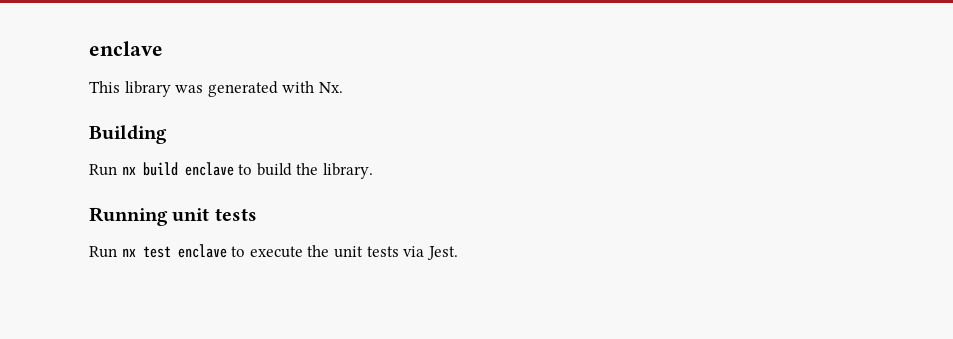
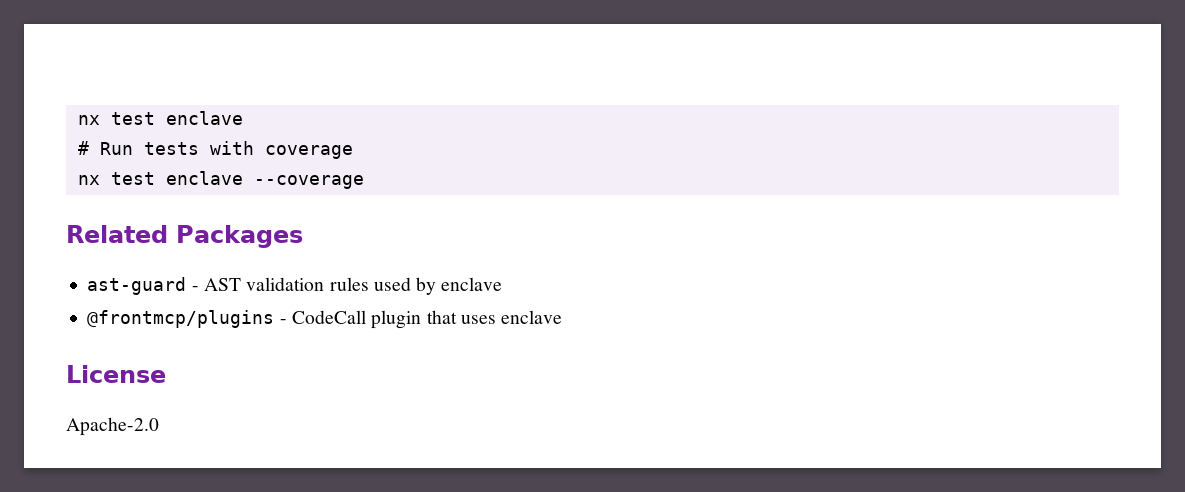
[89,41,163,56] [89,81,343,97] [89,125,167,144] [89,162,373,179] [89,207,257,226] [89,244,458,260] enclave // This library was generated with Nx. // Building // Run nx build enclave to build the library. // Running unit tests // Run nx test enclave to execute the unit tests via Jest. -> [77,111,243,125] [77,141,353,159] [77,171,364,189] [66,225,303,248] [87,277,503,295] [87,310,563,329] [66,365,166,383] [66,417,159,436] nx test enclave // # Run tests with coverage // nx test enclave --coverage // Related Packages // ast-guard - AST validation rules used by enclave // @frontmcp/plugins - CodeCall plugin that uses enclave // License // Apache-2.0

